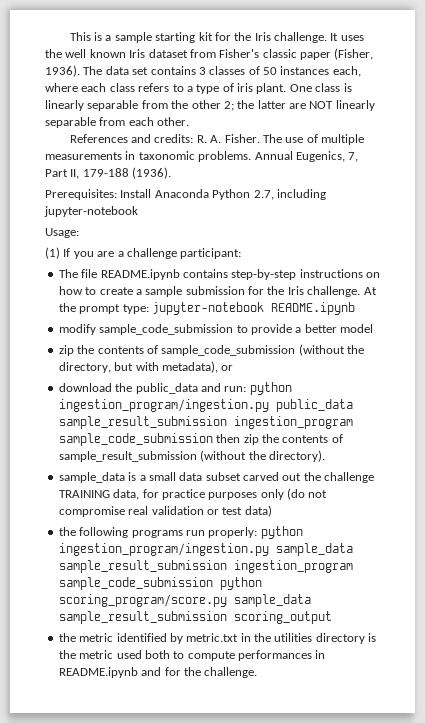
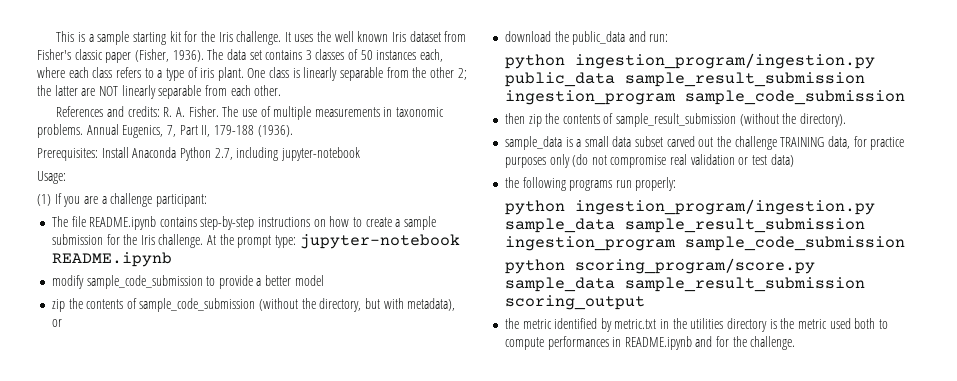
(247, 389) none -> (669, 38) //
(213, 439) none -> (906, 97) //
(258, 532) none -> (677, 184) //
(213, 583) none -> (906, 243) //

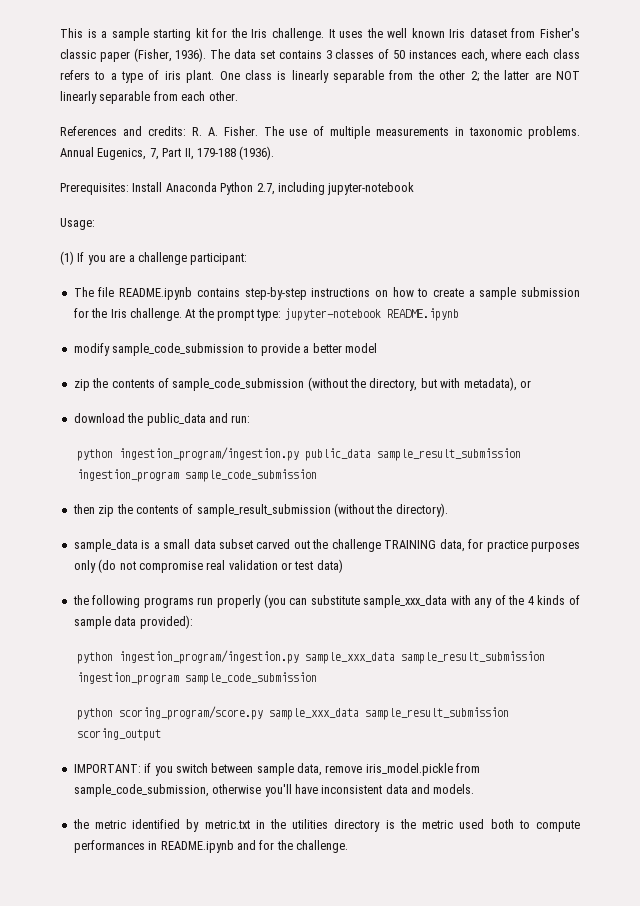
[635,177,677,191] [505,199,876,215] [505,218,616,233] properly: // python ingestion_program/ingestion.py sample_data -> [216,594,581,608] [73,615,193,629] [76,650,395,664] properly (you can substitute sample_xxx_data with any of the 4 kinds of sample data provided): // python ingestion_program/ingestion.py sample_xxx_data
[505,277,616,292] sample_data -> [268,708,359,720] sample_xxx_data
(646, 302) none -> [73,763,481,776] [73,784,475,797] // IMPORTANT: if you switch between sample data, remove iris_model.pickle from sample_code_submission, otherwise you'll have inconsistent data and models.

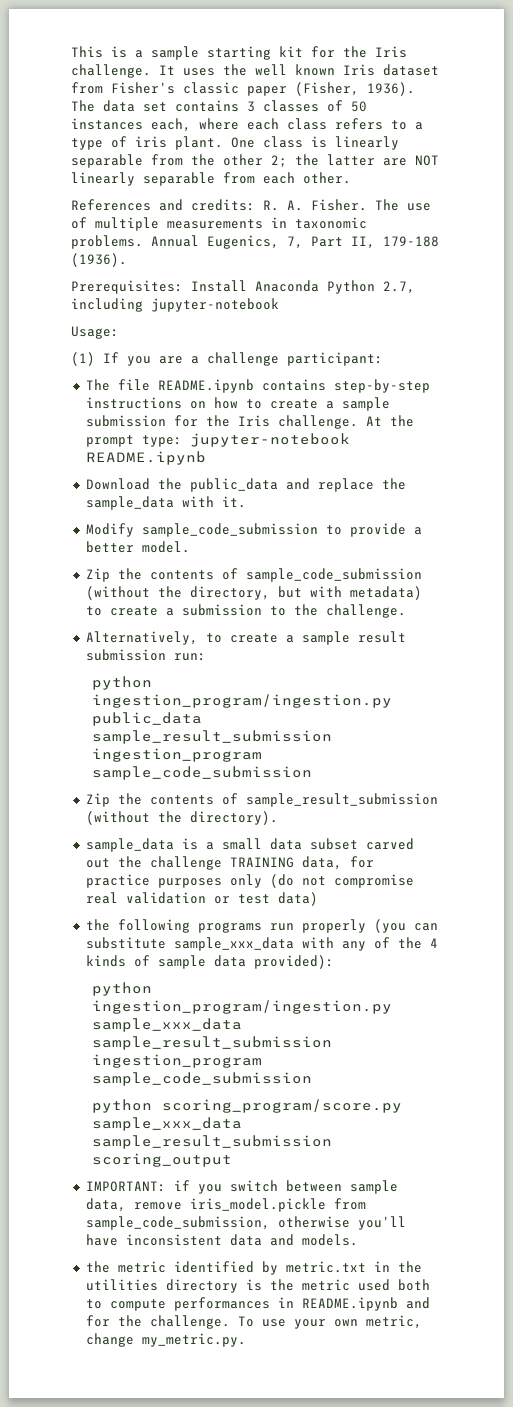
[73,343,110,356] modify -> [85,478,406,492] [85,496,246,510] [85,523,134,537] Download the public_data and replace the sample_data with it. // Modify
[345,343,377,353] [73,379,90,391] model // zip -> [141,541,190,553] [85,568,110,582] model. // Zip
[463,377,531,391] [73,413,228,426] metadata), or // download the public_data and -> [349,586,422,600] [85,604,406,618] [85,631,406,645] [85,649,166,661] metadata) to create a submission to the challenge. // Alternatively, to create a sample result submission
[72,504,115,517] then zip -> [85,793,110,807] Zip
(348, 846) none -> [237,1315,422,1329] [85,1333,246,1347] To use your own metric, change my_metric.py.

